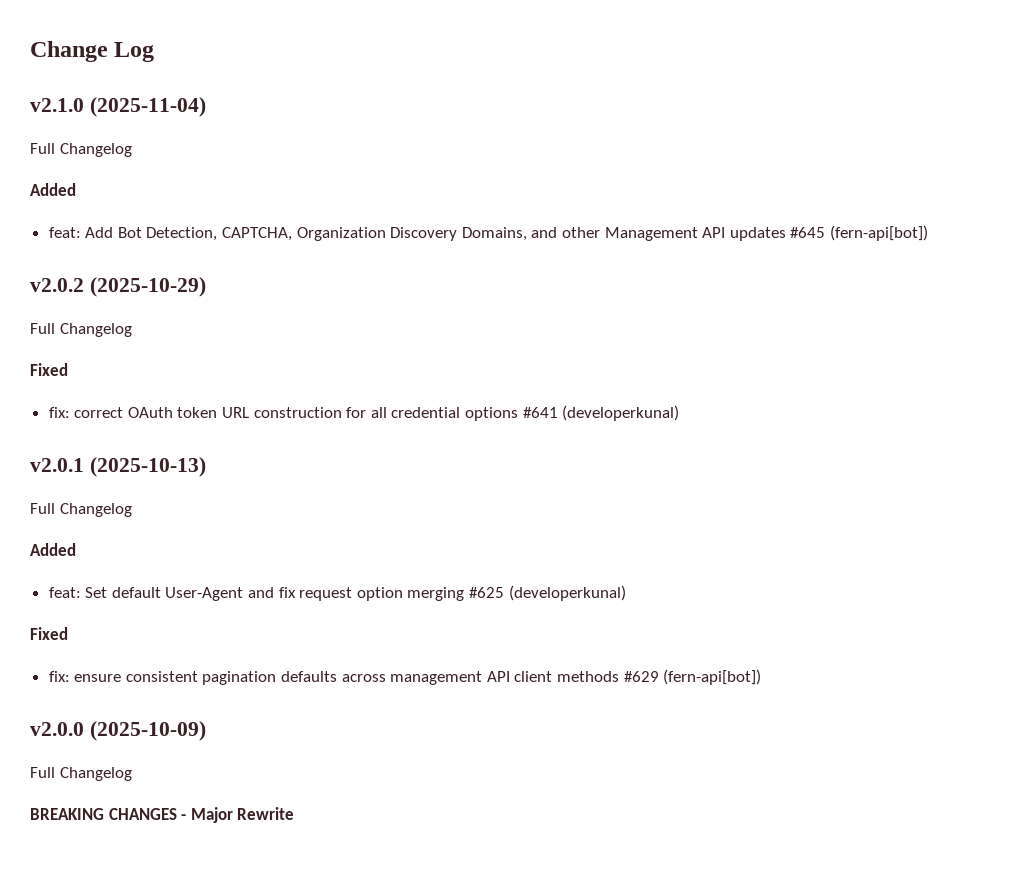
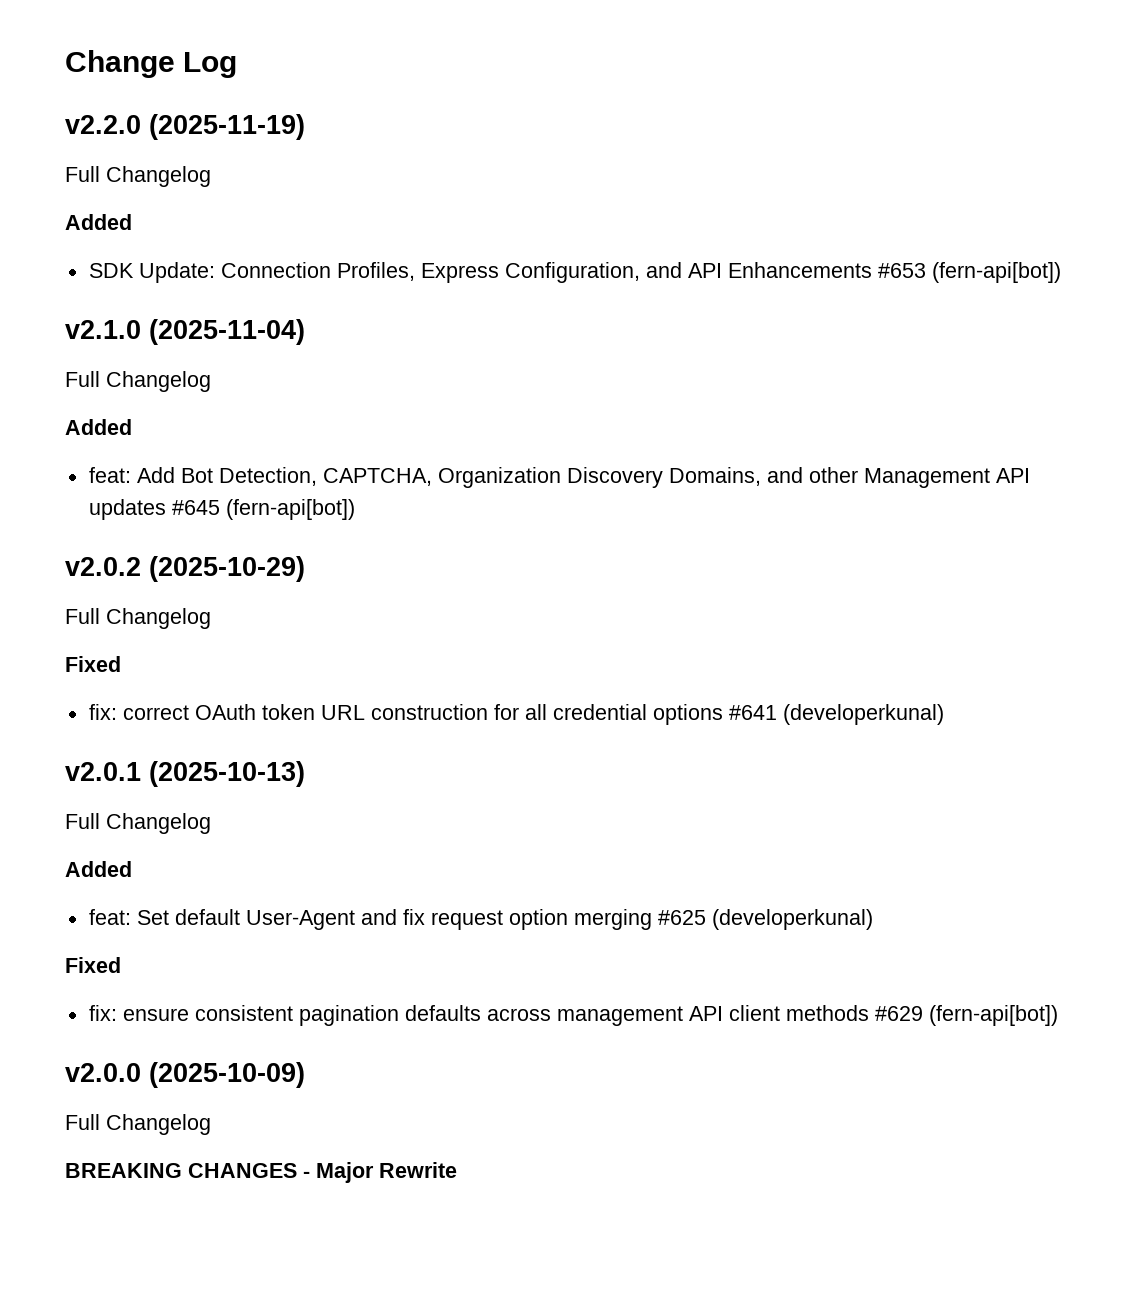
(155, 52) none -> [65,114,305,140] [65,166,211,187] [65,214,132,230] [88,262,1061,283] // v2.2.0 (2025-11-19) // Full Changelog // Added // SDK Update: Connection Profiles, Express Configuration, and API Enhancements #653 (fern-api[bot])

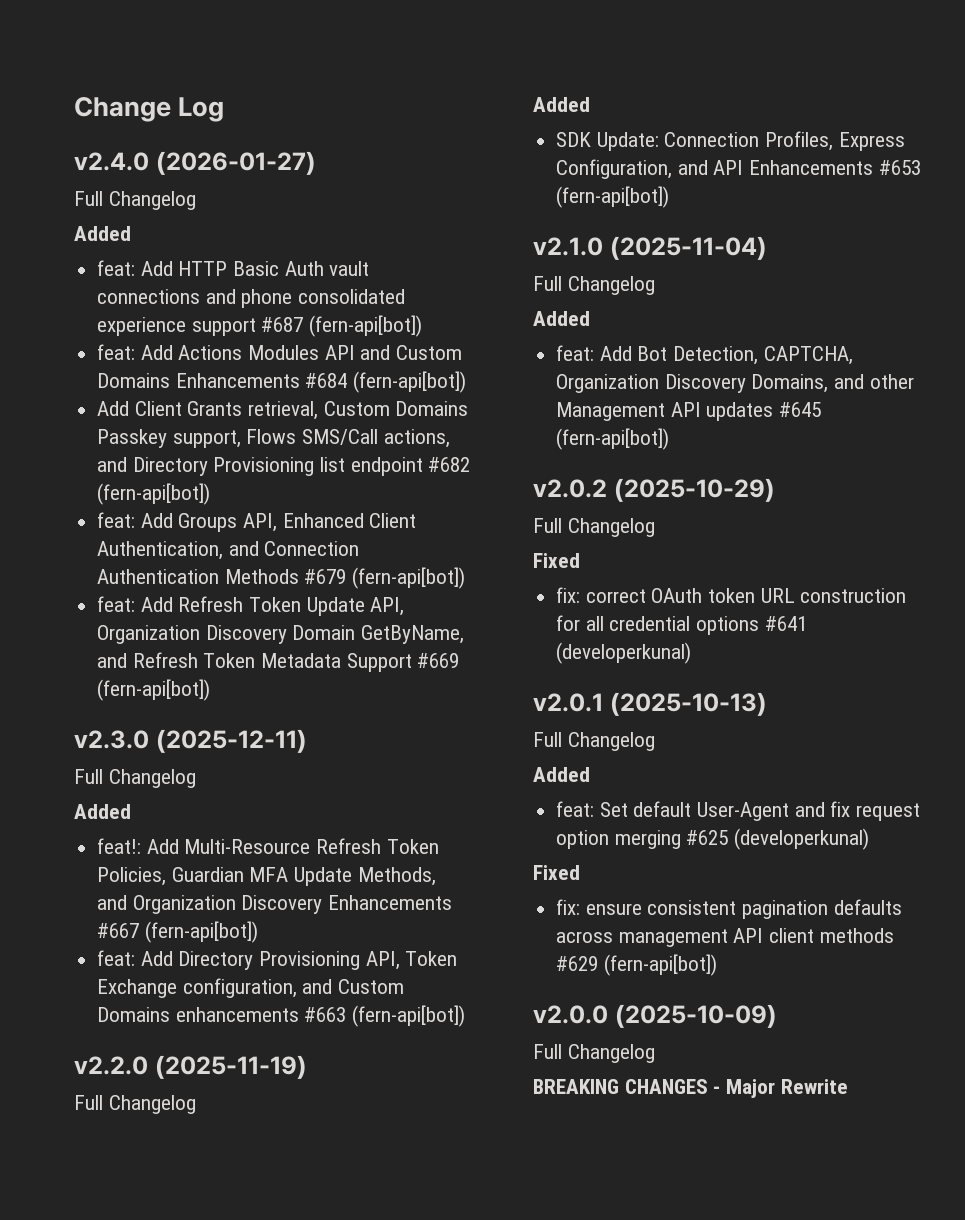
(238, 65) none -> [74,151,316,175] [74,191,196,210] [74,226,131,241] [97,260,370,276] [97,289,406,308] [97,315,423,337] [97,344,463,360] [97,371,467,393] [97,401,469,420] [97,429,450,448] [97,457,471,476] [97,483,211,505] [97,512,417,532] [97,541,360,560] [97,567,466,589] [97,596,405,616] [97,625,465,644] [97,652,460,672] [97,679,211,701] [74,729,307,753] [74,769,196,788] [74,804,131,819] [97,838,439,854] [97,867,436,886] [97,895,453,914] [97,921,258,943] [97,950,458,970] [97,978,405,998] [97,1005,466,1027] // v2.4.0 (2026-01-27) // Full Changelog // Added // feat: Add HTTP Basic Auth vault connections and phone consolidated experience support #687 (fern-api[bot]) // feat: Add Actions Modules API and Custom Domains Enhancements #684 (fern-api[bot]) // Add Client Grants retrieval, Custom Domains Passkey support, Flows SMS/Call actions, and Directory Provisioning list endpoint #682 (fern-api[bot]) // feat: Add Groups API, Enhanced Client Authentication, and Connection Authentication Methods #679 (fern-api[bot]) // feat: Add Refresh Token Update API, Organization Discovery Domain GetByName, and Refresh Token Metadata Support #669 (fern-api[bot]) // v2.3.0 (2025-12-11) // Full Changelog // Added // feat!: Add Multi-Resource Refresh Token Policies, Guardian MFA Update Methods, and Organization Discovery Enhancements #667 (fern-api[bot]) // feat: Add Directory Provisioning API, Token Exchange configuration, and Custom Domains enhancements #663 (fern-api[bot])

